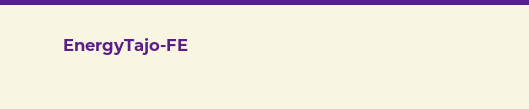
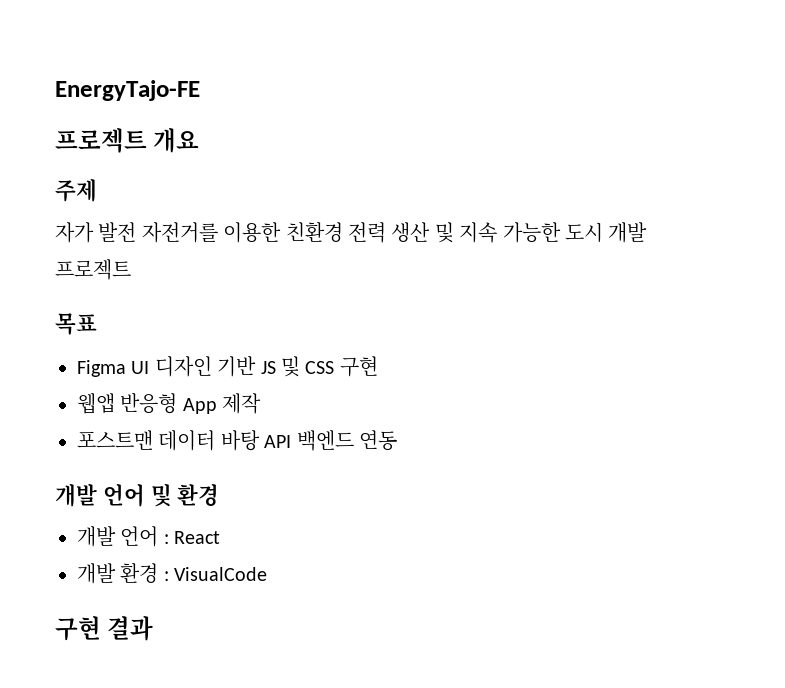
(188, 46) none -> [55,128,200,153] [55,179,97,202] [55,222,648,243] [55,259,131,280] [55,313,97,335] [77,356,378,377] [77,393,262,414] [77,430,397,451] [55,483,220,507] [77,526,221,547] [77,563,268,584] [55,616,154,641] // 프로젝트 개요 // 주제 // 자가 발전 자전거를 이용한 친환경 전력 생산 및 지속 가능한 도시 개발 프로젝트 // 목표 // Figma UI 디자인 기반 JS 및 CSS 구현 // 웹앱 반응형 App 제작 // 포스트맨 데이터 바탕 API 백엔드 연동 // 개발 언어 및 환경 // 개발 언어 : React // 개발 환경 : VisualCode // 구현 결과

